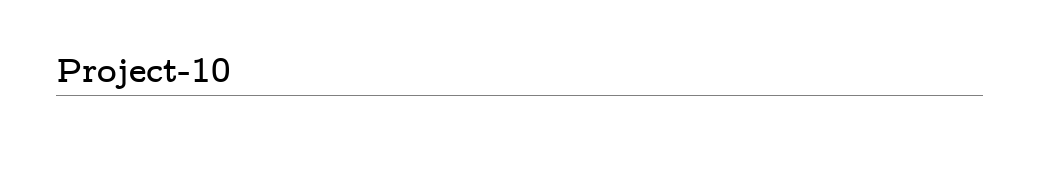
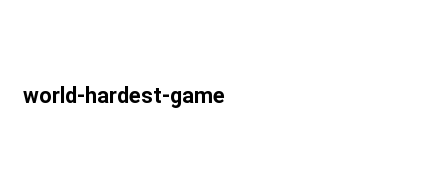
[56,58,231,89] Project-10 -> [23,86,225,108] world-hardest-game

